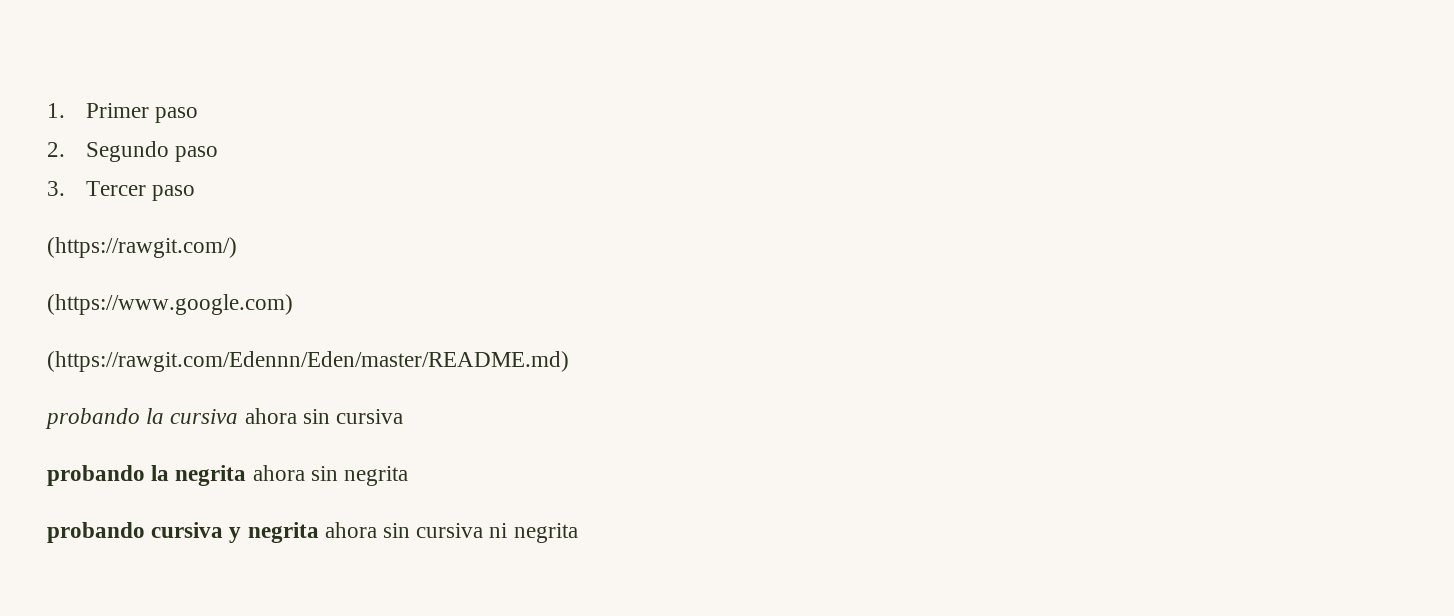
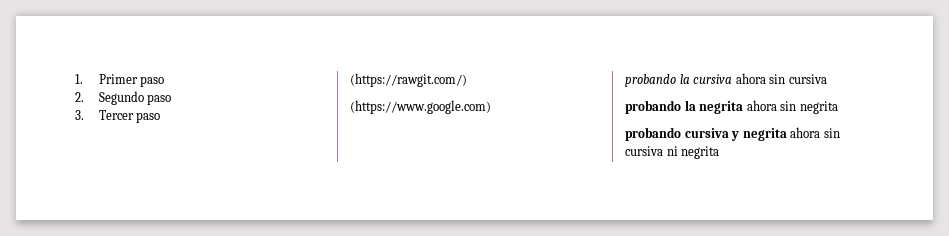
[47,351,569,372] // (https://rawgit.com/Edennn/Eden/master/README.md) -> (491, 107) none

